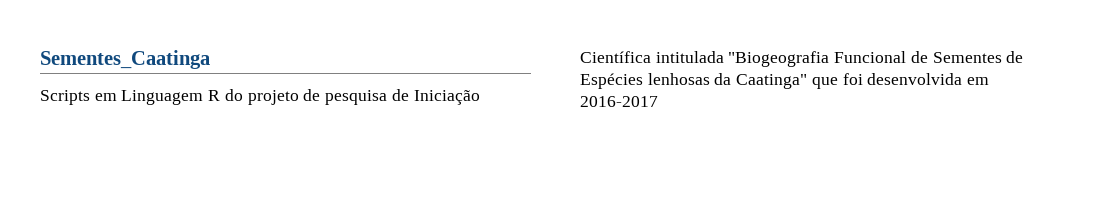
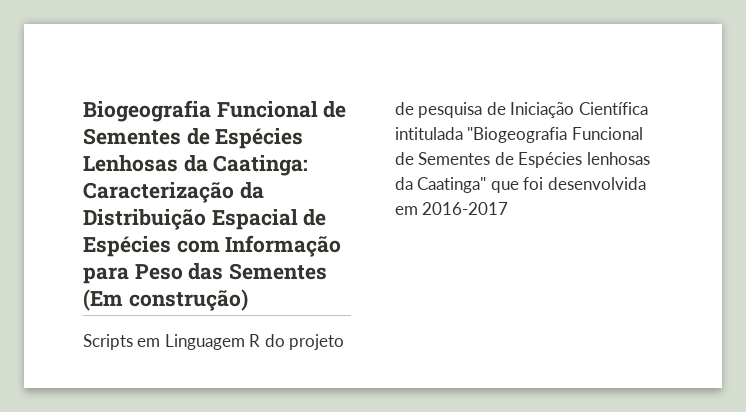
[40,50,210,69] Sementes_Caatinga -> [83,100,347,122] [83,128,304,149] [83,155,309,176] [83,182,264,203] [83,209,327,230] [83,235,342,257] [83,263,328,284] [83,289,248,311] Biogeografia Funcional de Sementes de Espécies Lenhosas da Caatinga: Caracterização da Distribuição Espacial de Espécies com Informação para Peso das Sementes (Em construção)

